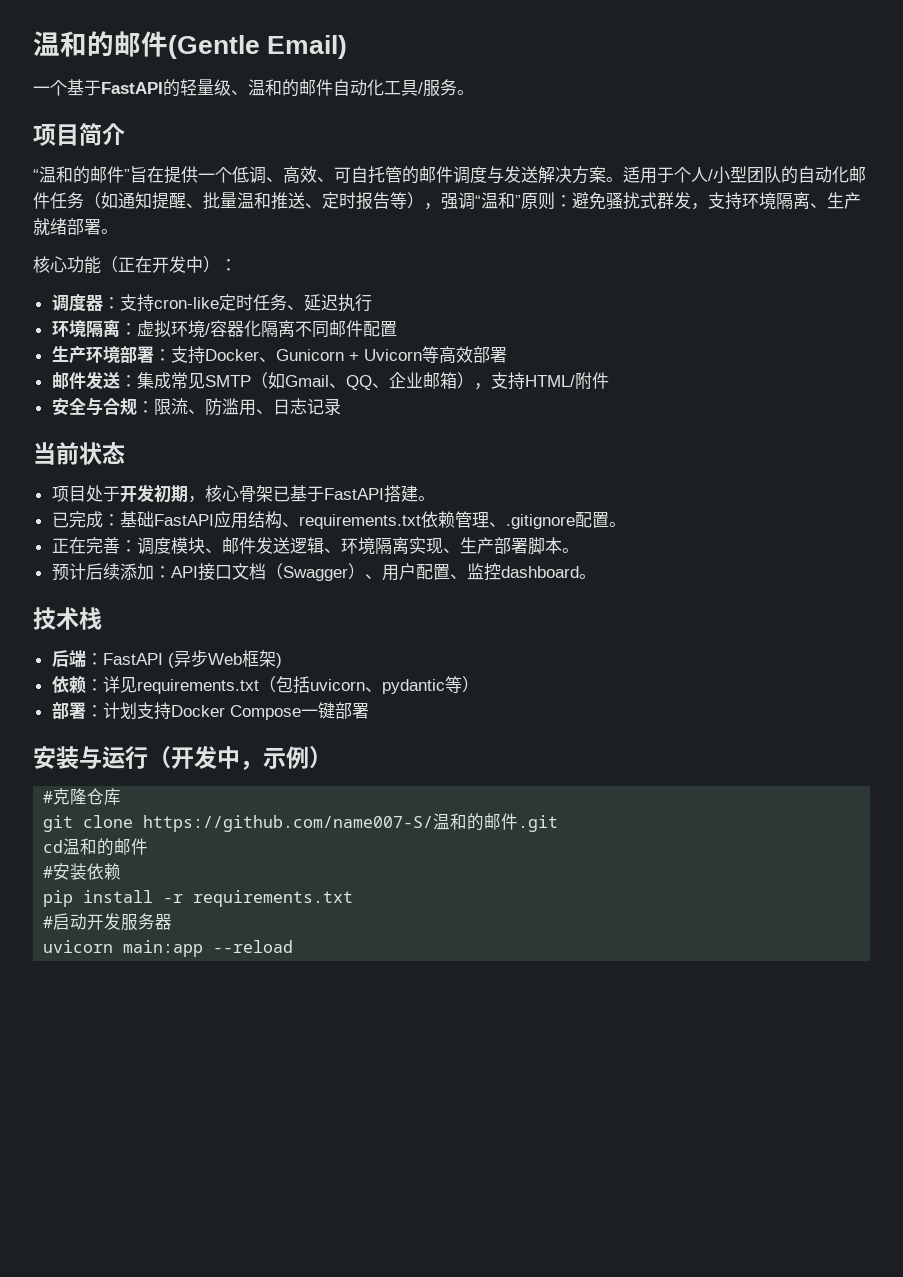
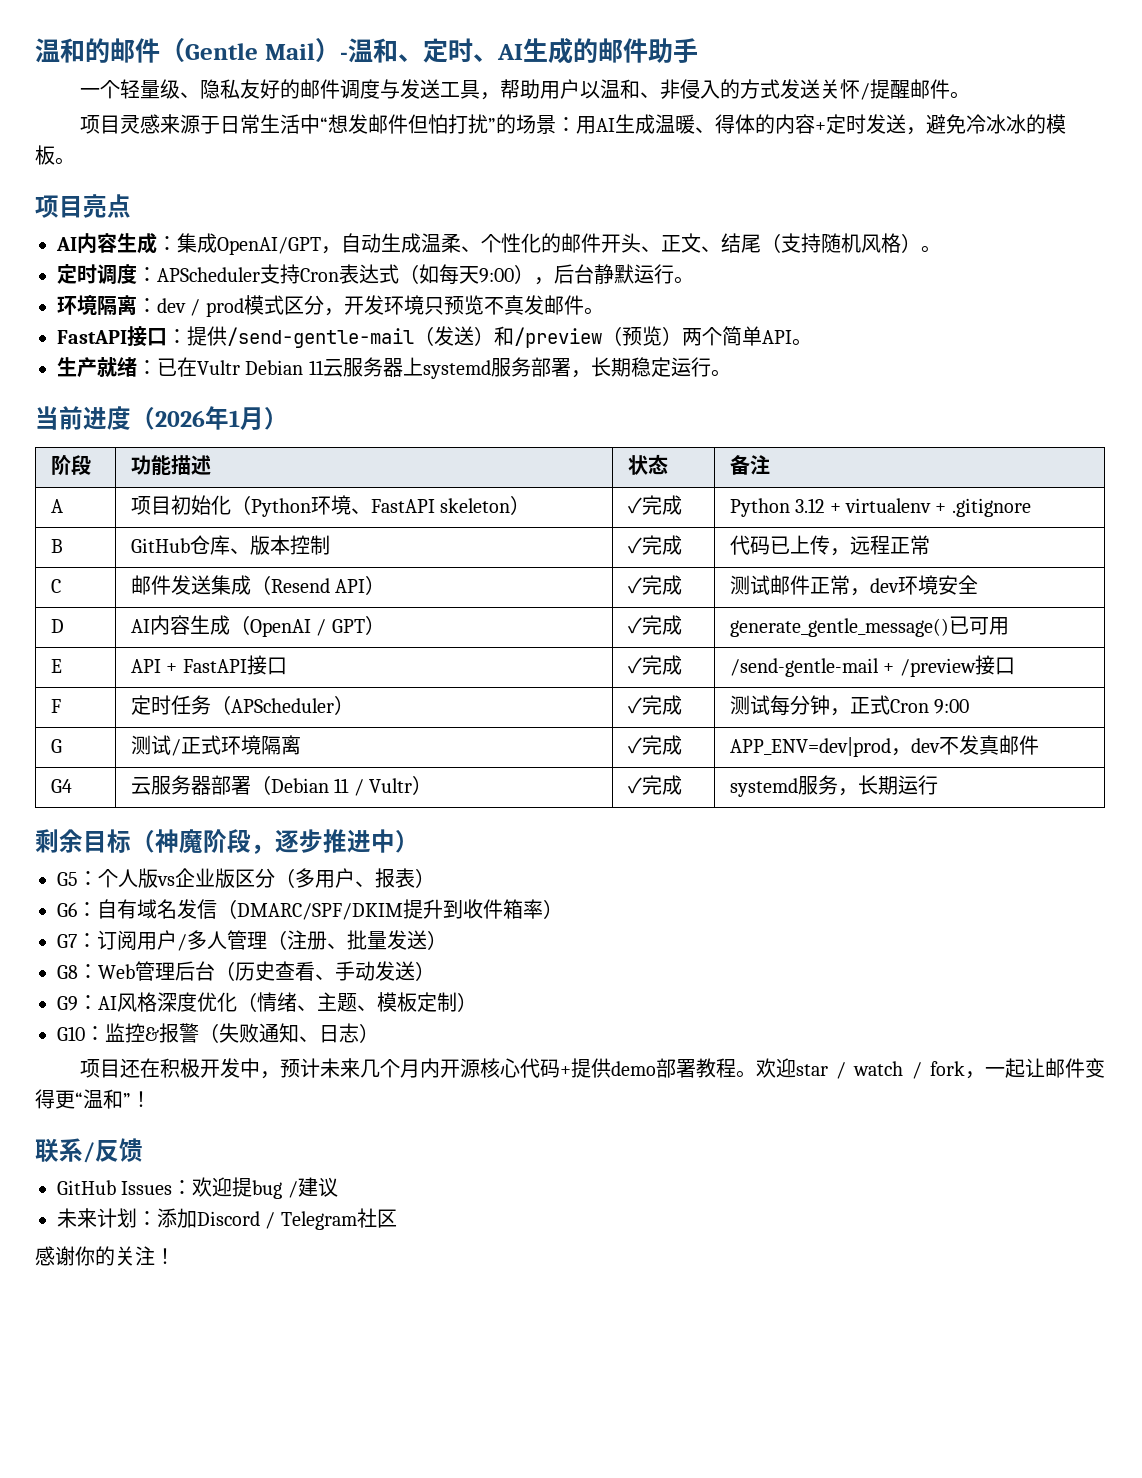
[33,31,348,59] [33,79,474,97] [33,123,125,146] [33,166,866,184] [33,192,861,210] [33,218,118,235] [33,256,237,274] [51,294,372,312] [51,320,397,338] [51,346,507,364] [51,371,609,390] [51,397,341,416] [33,442,125,465] [51,484,435,503] [51,511,626,529] [51,537,579,555] [51,563,596,581] [33,607,102,630] [51,650,282,668] [51,676,479,694] [51,702,369,720] [33,746,332,770] [43,788,122,805] [43,813,559,832] [43,838,149,856] [43,863,122,880] [43,890,354,907] [43,913,173,931] [43,940,294,957] 温和的邮件(Gentle Email) // 一个基于FastAPI的轻量级、温和的邮件自动化工具/服务。 // 项目简介 // “温和的邮件”旨在提供一个低调、高效、可自托管的邮件调度与发送解决方案。适用于个人/小型团队的自动化邮件任务（如通知提醒、批量温和推送、定时报告等），强调“温和”原则：避免骚扰式群发，支持环境隔离、生产就绪部署。 // 核心功能（正在开发中）： // 调度器：支持cron-like定时任务、延迟执行 // 环境隔离：虚拟环境/容器化隔离不同邮件配置 // 生产环境部署：支持Docker、Gunicorn + Uvicorn等高效部署 // 邮件发送：集成常见SMTP（如Gmail、QQ、企业邮箱），支持HTML/附件 // 安全与合规：限流、防滥用、日志记录 // 当前状态 // 项目处于开发初期，核心骨架已基于FastAPI搭建。 // 已完成：基础FastAPI应用结构、requirements.txt依赖管理、.gitignore配置。 // 正在完善：调度模块、邮件发送逻辑、环境隔离实现、生产部署脚本。 // 预计后续添加：API接口文档（Swagger）、用户配置、监控dashboard。 // 技术栈 // 后端：FastAPI (异步Web框架) // 依赖：详见requirements.txt（包括uvicorn、pydantic等） // 部署：计划支持Docker Compose一键部署 // 安装与运行（开发中，示例） // #克隆仓库 // git clone https://github.com/name007-S/温和的邮件.git // cd温和的邮件 // #安装依赖 // pip install -r requirements.txt // #启动开发服务器 // uvicorn main:app --reload -> [35,38,698,64] [79,79,970,100] [79,114,1066,135] [35,145,75,165] [35,194,131,218] [56,232,941,255] [57,264,694,285] [57,295,604,317] [57,326,812,348] [57,357,731,379] [35,406,288,430] [50,454,91,475] [130,455,211,475] [627,454,668,475] [729,455,770,475] [50,499,63,513] [130,495,531,517] [627,495,682,515] [729,498,1031,517] [50,539,63,553] [130,535,330,555] [627,535,682,555] [729,535,930,556] [50,579,61,593] [130,575,386,595] [627,575,682,595] [729,575,978,596] [50,619,64,633] [130,615,385,637] [627,615,682,635] [729,616,1009,637] [50,659,62,673] [130,655,287,675] [627,655,682,675] [729,655,1015,677] [50,699,61,713] [130,695,354,715] [627,695,682,715] [729,695,970,716] [50,739,62,753] [130,735,301,756] [627,735,682,755] [729,735,1039,757] [50,779,72,793] [130,775,432,796] [627,775,682,795] [729,775,938,797] [35,829,419,854] [57,868,435,888] [57,899,563,920] [57,930,447,951] [57,961,435,981] [57,992,477,1012] [57,1023,379,1043] [79,1058,1106,1079] [35,1089,151,1109] [35,1138,143,1163] [57,1177,338,1199] [57,1208,397,1230] [35,1246,175,1266] 温和的邮件（Gentle Mail）-温和、定时、AI生成的邮件助手 // 一个轻量级、隐私友好的邮件调度与发送工具，帮助用户以温和、非侵入的方式发送关怀/提醒邮件。 // 项目灵感来源于日常生活中“想发邮件但怕打扰”的场景：用AI生成温暖、得体的内容+定时发送，避免冷冰冰的模板。 // 项目亮点 // AI内容生成：集成OpenAI/GPT，自动生成温柔、个性化的邮件开头、正文、结尾（支持随机风格）。 // 定时调度：APScheduler支持Cron表达式（如每天9:00），后台静默运行。 // 环境隔离：dev / prod模式区分，开发环境只预览不真发邮件。 // FastAPI接口：提供/send-gentle-mail（发送）和/preview（预览）两个简单API。 // 生产就绪：已在Vultr Debian 11云服务器上systemd服务部署，长期稳定运行。 // 当前进度（2026年1月） // 阶段 | 功能描述 | 状态 | 备注 // A | 项目初始化（Python环境、FastAPI skeleton） | ✓完成 | Python 3.12 + virtualenv + .gitignore // B | GitHub仓库、版本控制 | ✓完成 | 代码已上传，远程正常 // C | 邮件发送集成（Resend API） | ✓完成 | 测试邮件正常，dev环境安全 // D | AI内容生成（OpenAI / GPT） | ✓完成 | generate_gentle_message()已可用 // E | API + FastAPI接口 | ✓完成 | /send-gentle-mail + /preview接口 // F | 定时任务（APScheduler） | ✓完成 | 测试每分钟，正式Cron 9:00 // G | 测试/正式环境隔离 | ✓完成 | APP_ENV=dev|prod，dev不发真邮件 // G4 | 云服务器部署（Debian 11 / Vultr） | ✓完成 | systemd服务，长期运行 // 剩余目标（神魔阶段，逐步推进中） // G5：个人版vs企业版区分（多用户、报表） // G6：自有域名发信（DMARC/SPF/DKIM提升到收件箱率） // G7：订阅用户/多人管理（注册、批量发送） // G8：Web管理后台（历史查看、手动发送） // G9：AI风格深度优化（情绪、主题、模板定制） // G10：监控&报警（失败通知、日志） // 项目还在积极开发中，预计未来几个月内开源核心代码+提供demo部署教程。欢迎star / watch / fork，一起让邮件变得更“温和”！ // 联系/反馈 // GitHub Issues：欢迎提bug /建议 // 未来计划：添加Discord / Telegram社区 // 感谢你的关注！

